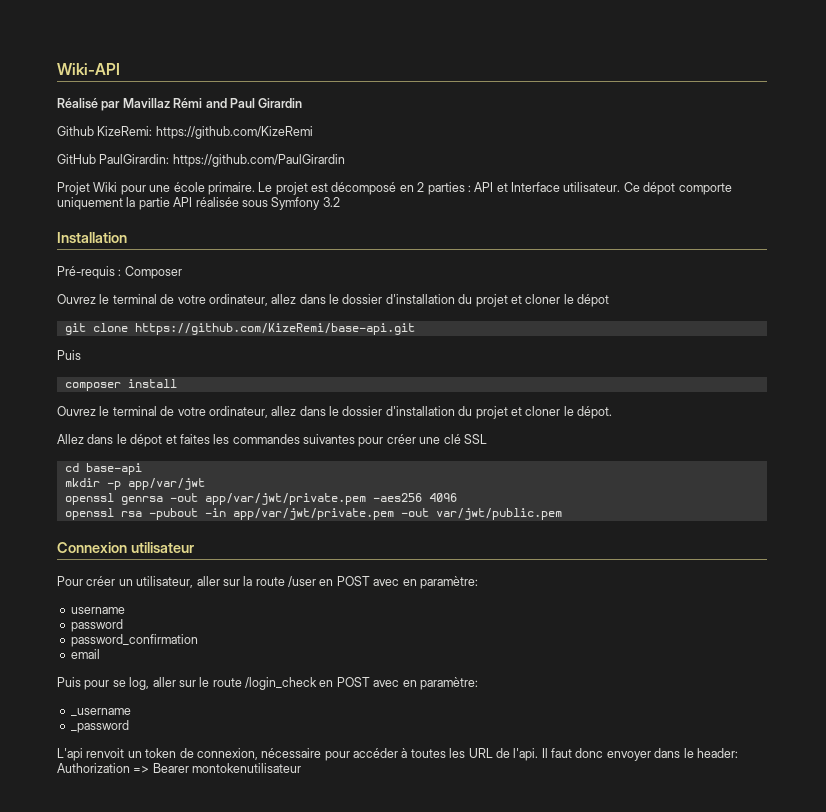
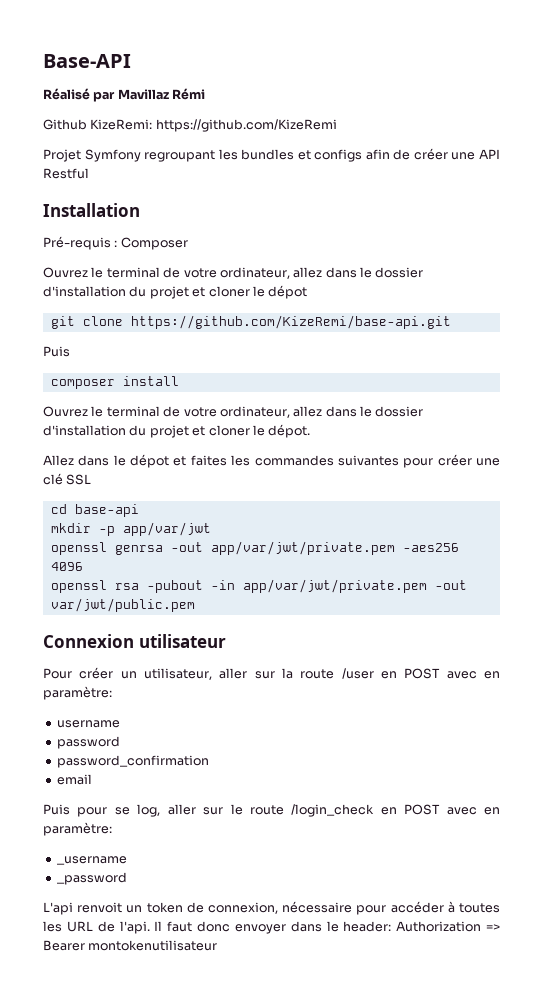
[57,63,120,75] Wiki-API -> [43,54,131,68] Base-API
[205,98,303,108] and Paul Girardin -> (206, 94) none
[57,154,345,167] [57,182,732,195] [57,197,340,210] GitHub PaulGirardin: https://github.com/PaulGirardin // Projet Wiki pour une école primaire. Le projet est décomposé en 2 parties : API et Interface utilisateur. Ce dépot comporte uniquement la partie API réalisée sous Symfony 3.2 -> [43,148,501,162] [43,168,89,179] Projet Symfony regroupant les bundles et configs afin de créer une API Restful

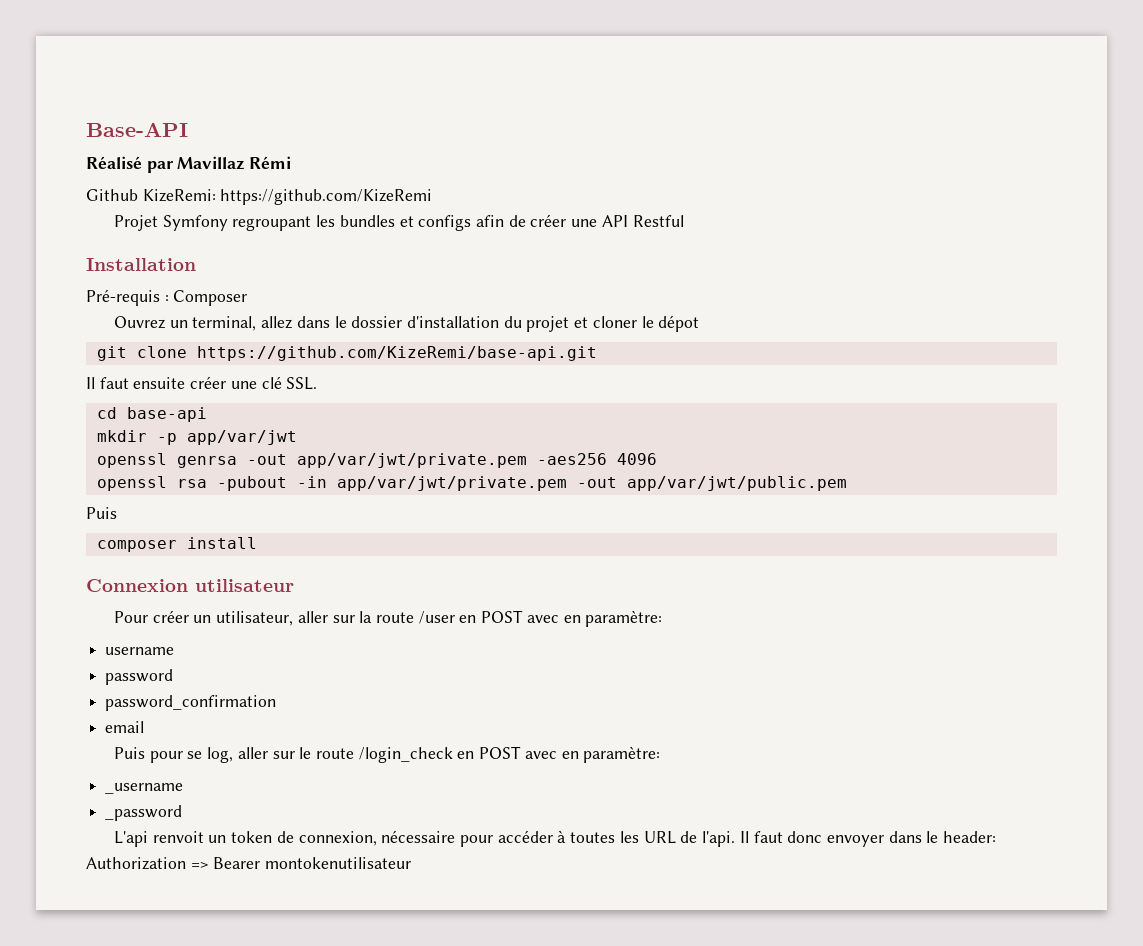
[91,267,290,279] le terminal de votre ordinateur, -> [169,316,257,331] un terminal,
[43,346,70,357] [50,376,179,389] [43,406,424,418] [43,424,311,438] [43,454,434,468] Puis // composer install // Ouvrez le terminal de votre ordinateur, allez dans le dossier d'installation du projet et cloner le dépot. // Allez dans le dépot et faites les commandes suivantes pour -> [86,377,186,389] Il faut ensuite
[66,474,92,485] SSL -> [286,377,318,390] SSL.
[50,598,195,612] var/jwt/public.pem -> [626,476,847,491] [86,507,117,519] [96,537,257,552] app/var/jwt/public.pem // Puis // composer install

